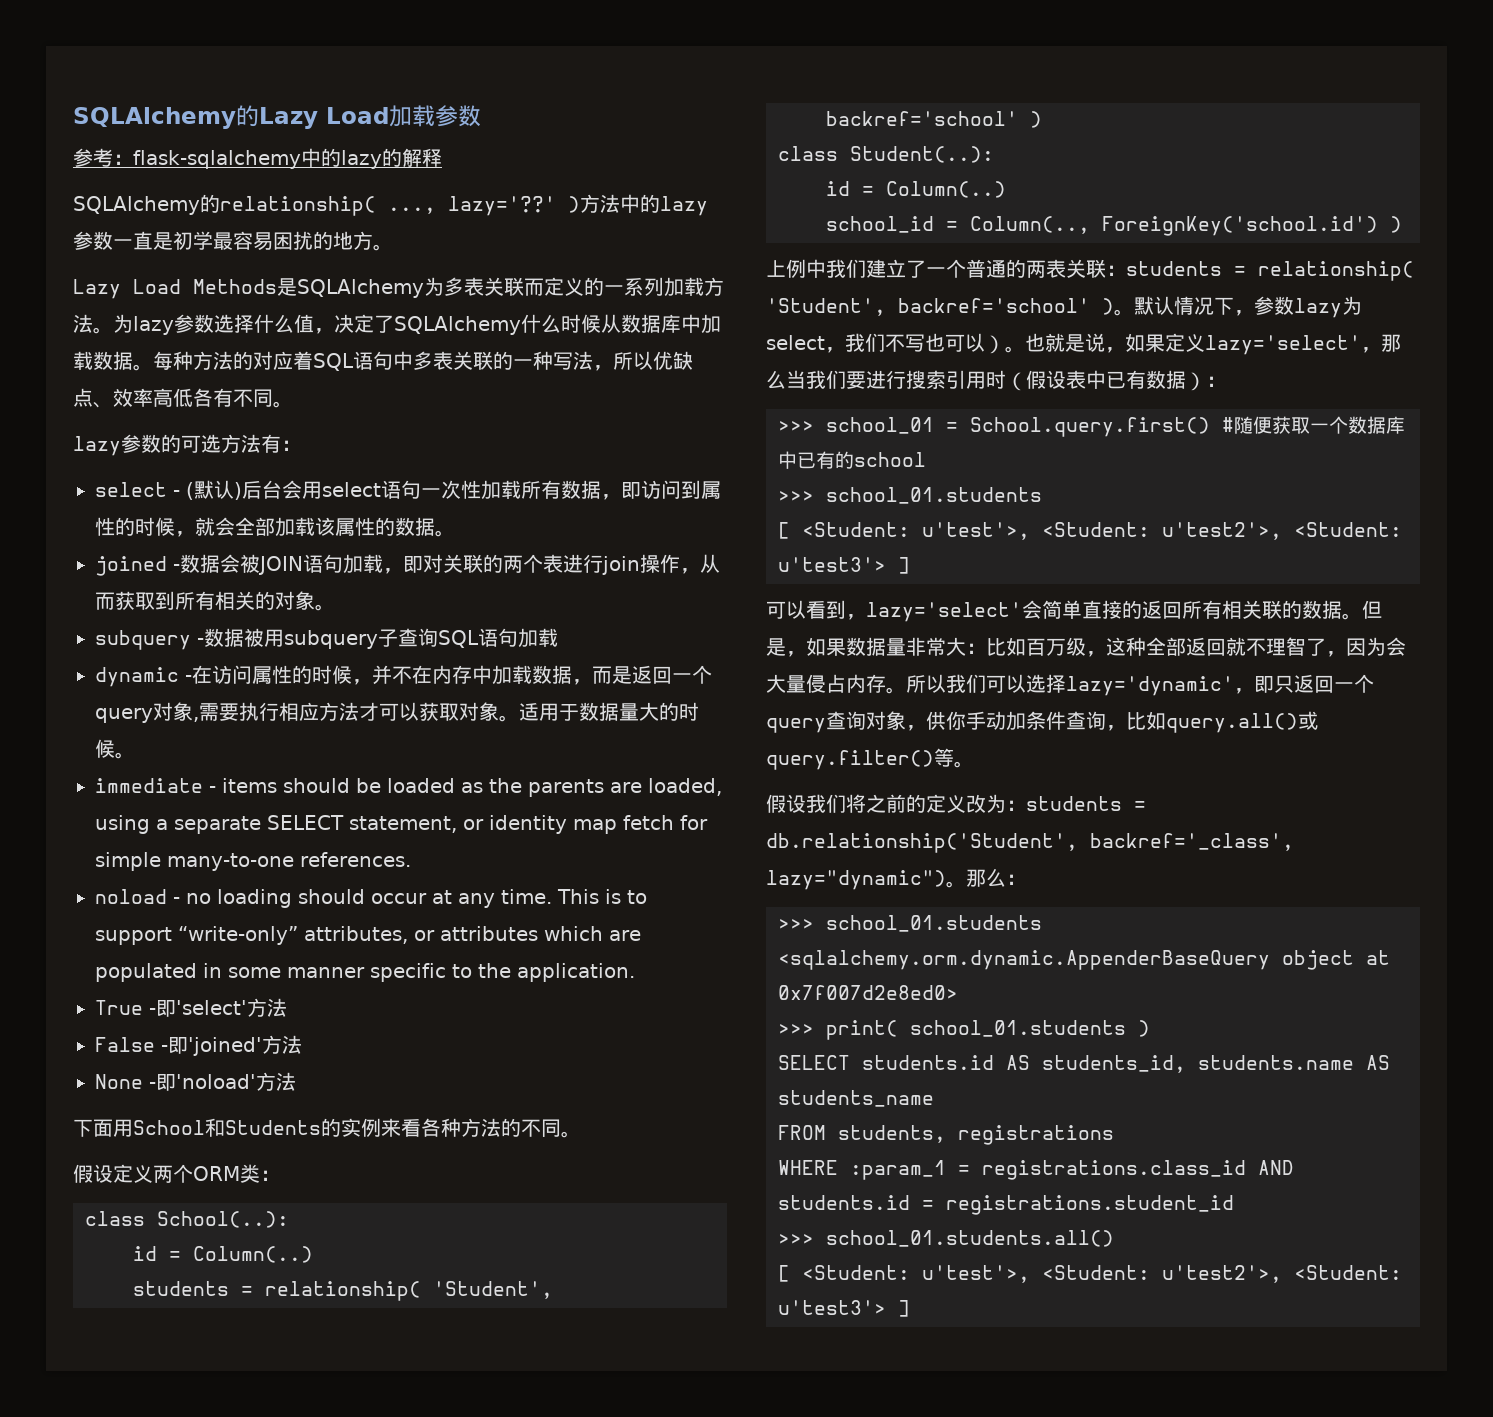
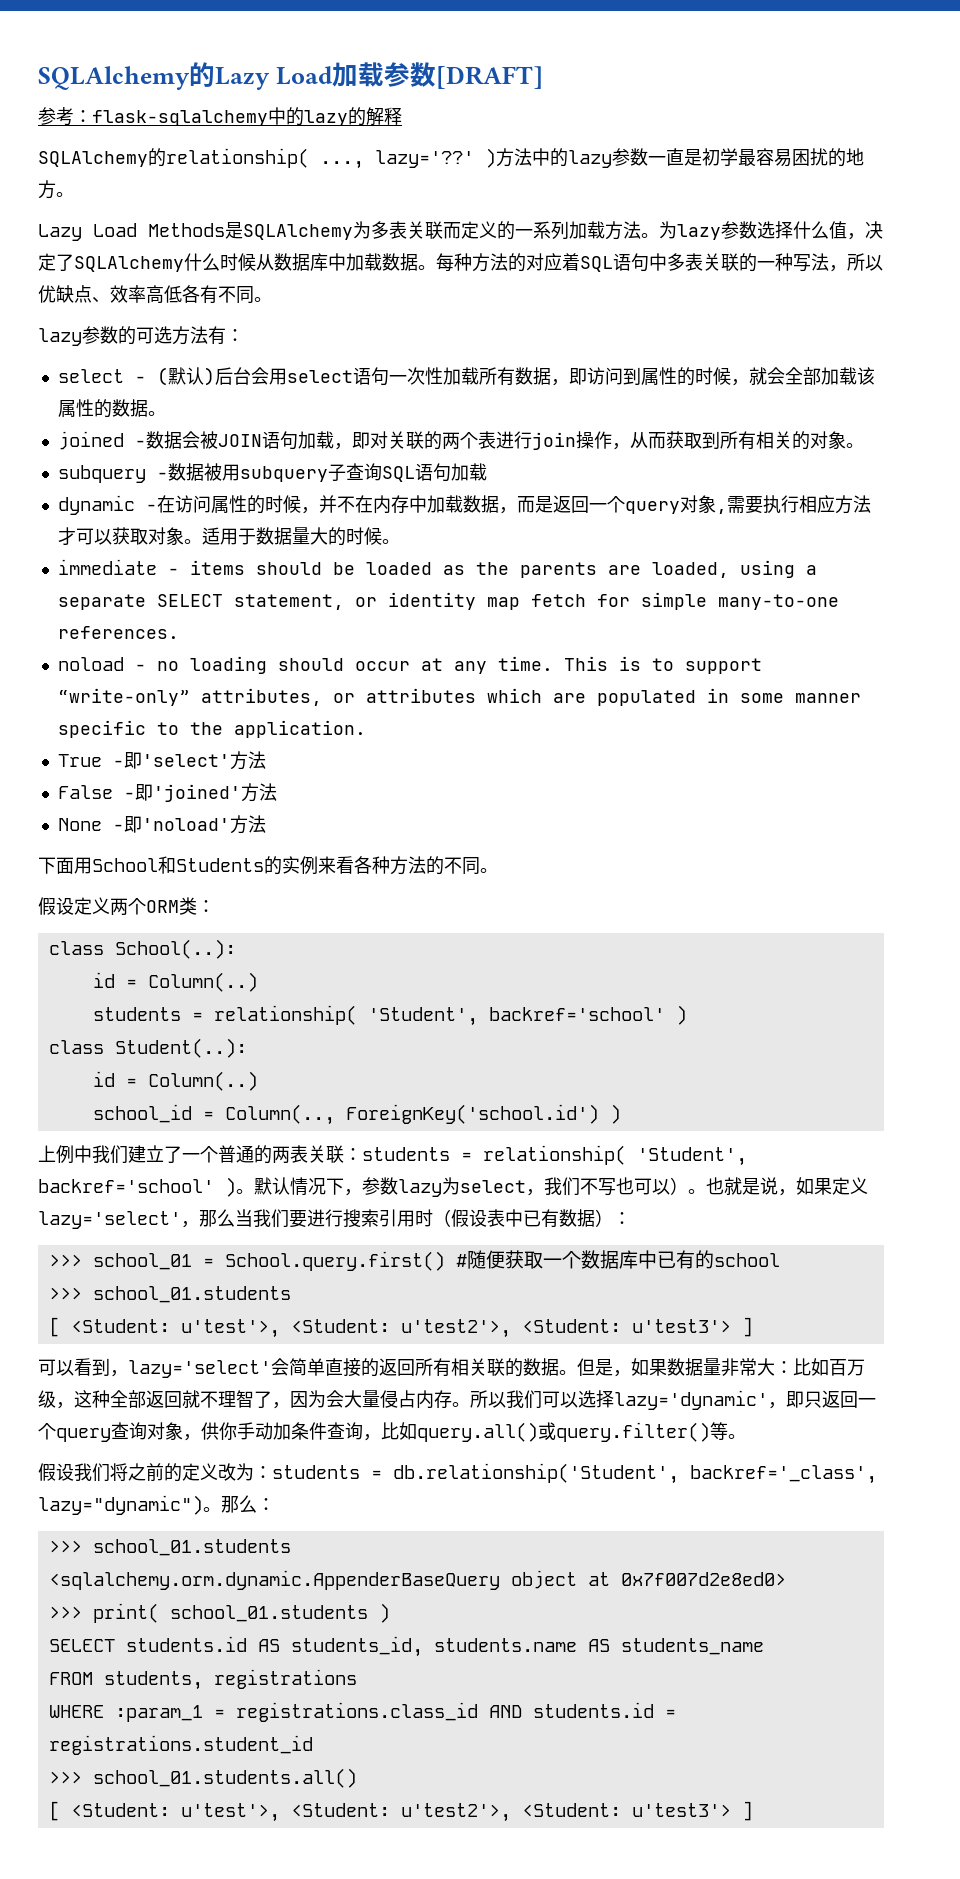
(481, 116) none -> [435,66,543,89] [DRAFT]

